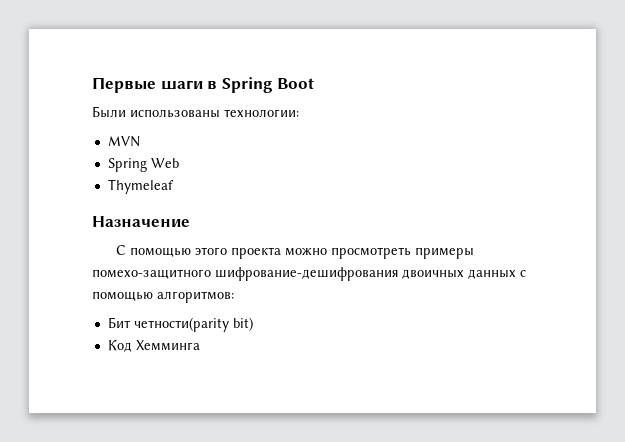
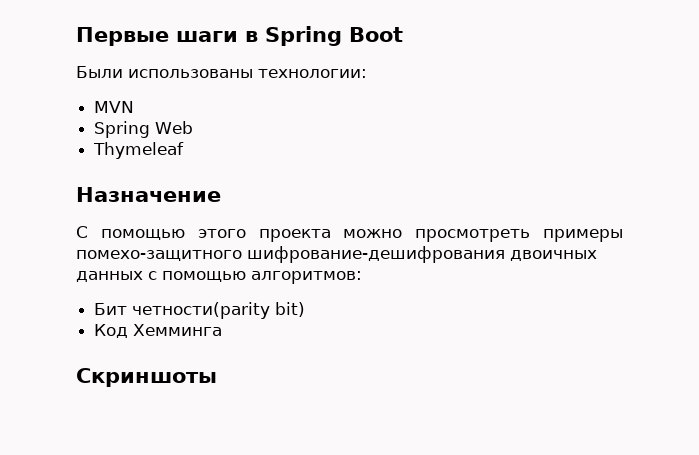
(200, 345) none -> [76,368,217,387] // Скриншоты

